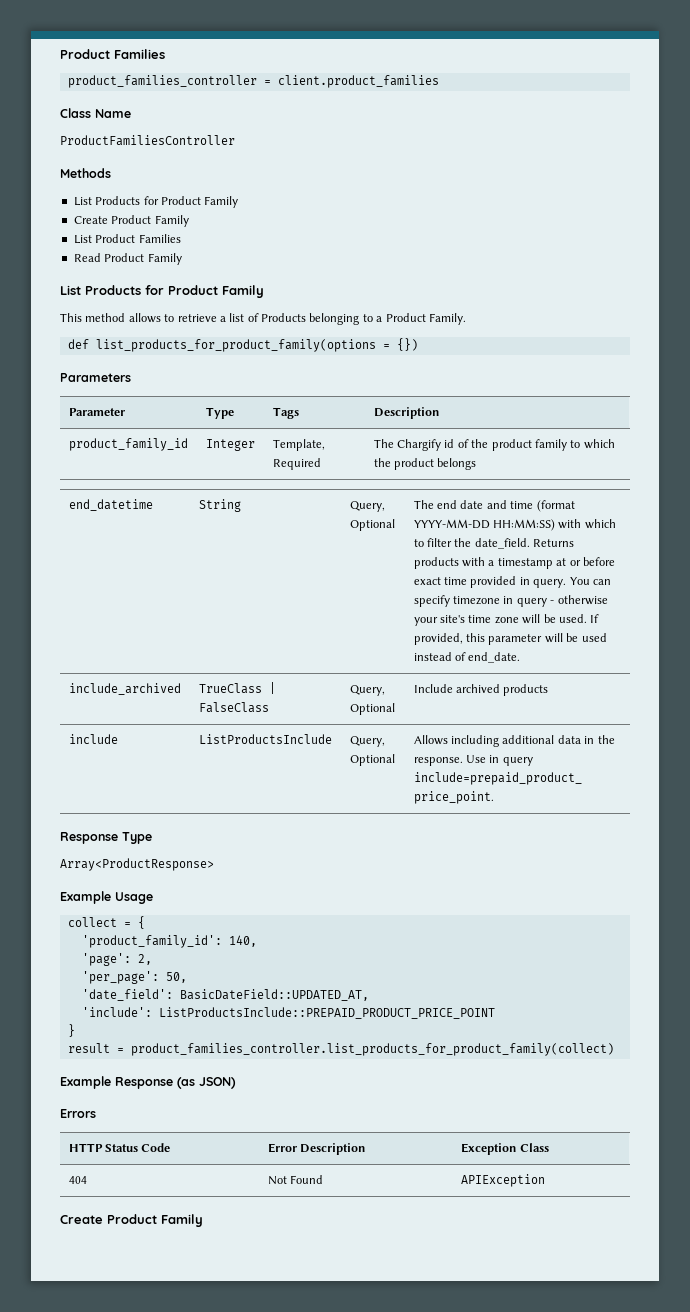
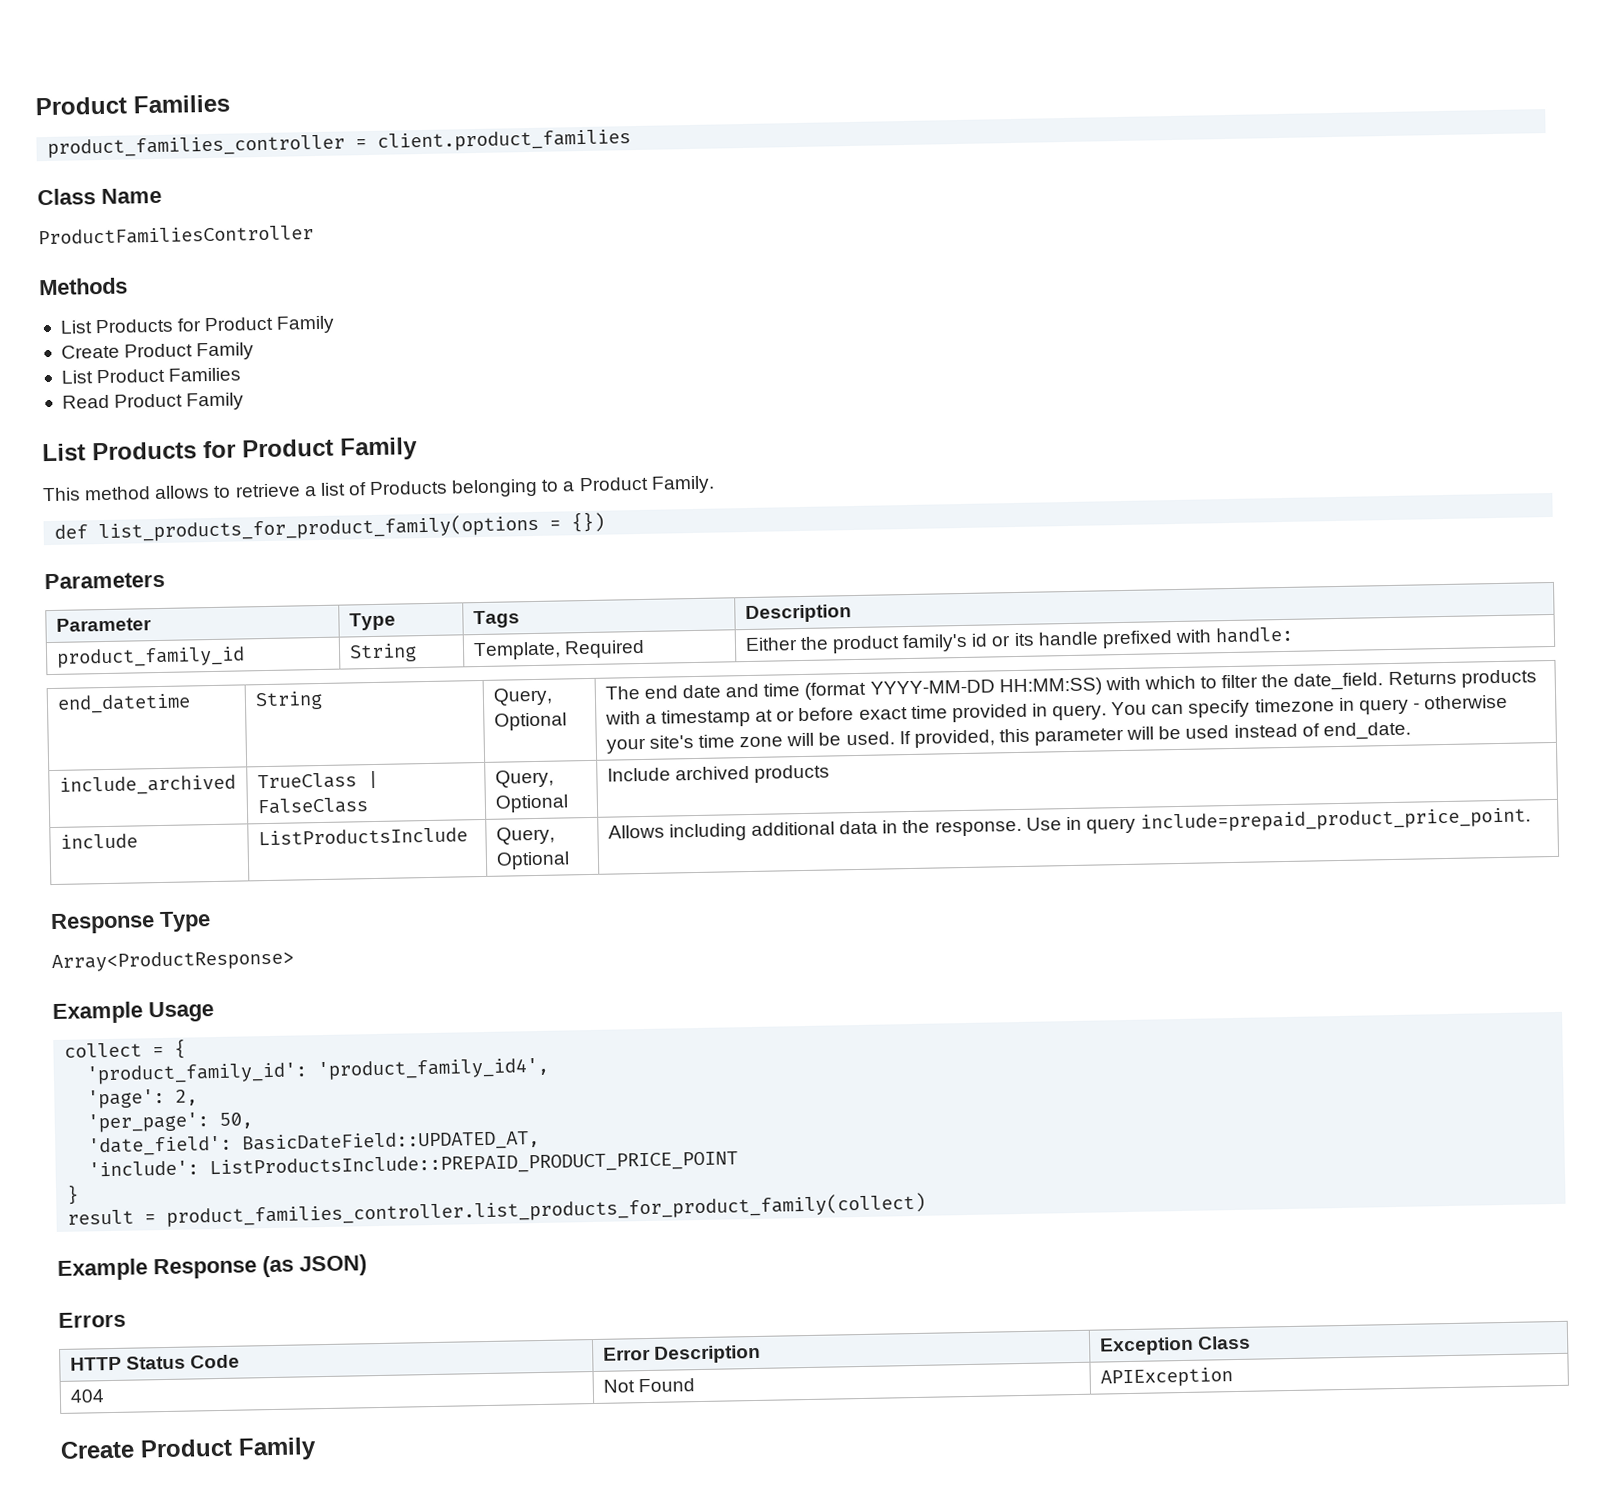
[205,439,255,451] Integer -> [348,643,417,663] String
[373,439,615,451] [373,458,477,470] The Chargify id of the product family to which the product belongs -> [744,626,1295,654] Either the product family's id or its handle prefixed with handle:
[228,935,257,947] 140, -> [317,1057,550,1081] 'product_family_id4',

